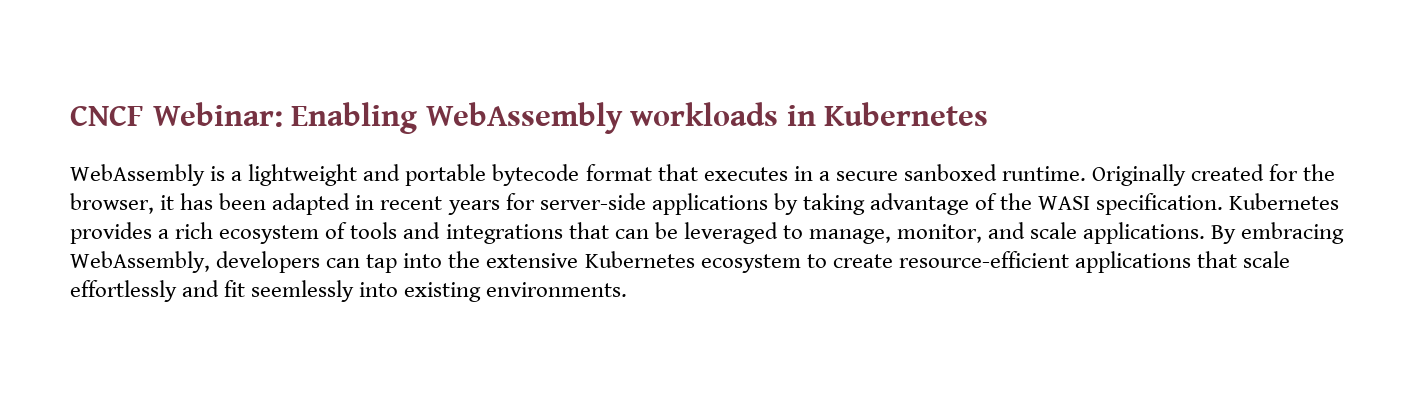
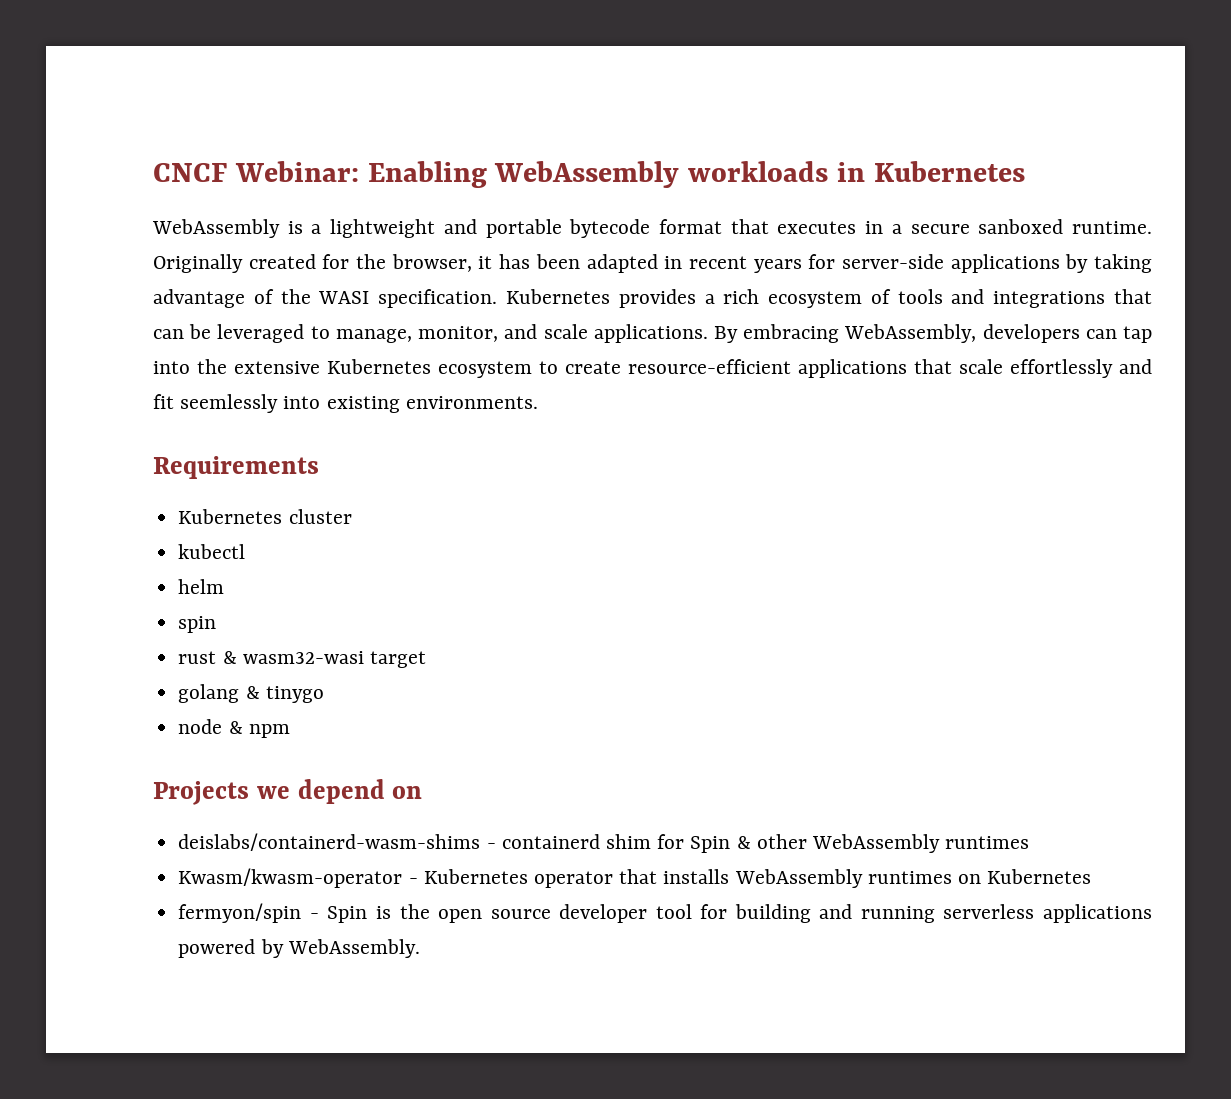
(628, 289) none -> [153,456,319,479] [178,509,352,524] [178,544,246,559] [178,579,225,594] [178,616,217,633] [178,651,426,668] [178,684,324,703] [178,719,290,738] [153,779,423,805] [178,833,1030,853] [178,868,1092,888] [178,903,1152,923] [178,939,420,958] // Requirements // Kubernetes cluster // kubectl // helm // spin // rust & wasm32-wasi target // golang & tinygo // node & npm // Projects we depend on // deislabs/containerd-wasm-shims - containerd shim for Spin & other WebAssembly runtimes // Kwasm/kwasm-operator - Kubernetes operator that installs WebAssembly runtimes on Kubernetes // fermyon/spin - Spin is the open source developer tool for building and running serverless applications powered by WebAssembly.

